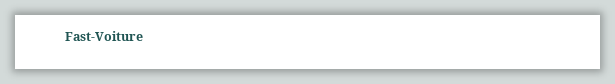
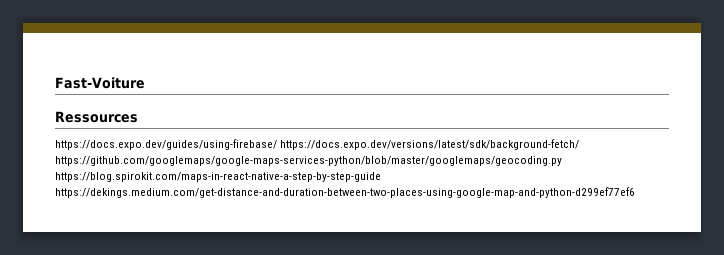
(143, 36) none -> [55,111,138,123] [55,139,580,150] [55,156,562,166] [55,172,381,182] [55,187,635,198] // Ressources // https://docs.expo.dev/guides/using-firebase/ https://docs.expo.dev/versions/latest/sdk/background-fetch/ https://github.com/googlemaps/google-maps-services-python/blob/master/googlemaps/geocoding.py https://blog.spirokit.com/maps-in-react-native-a-step-by-step-guide https://dekings.medium.com/get-distance-and-duration-between-two-places-using-google-map-and-python-d299ef77ef6

